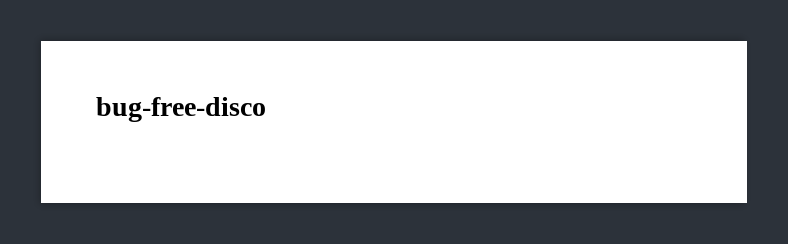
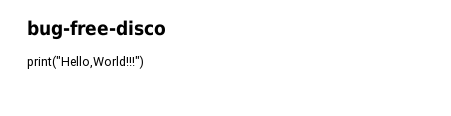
(266, 109) none -> [27,55,144,69] // print("Hello,World!!!")

